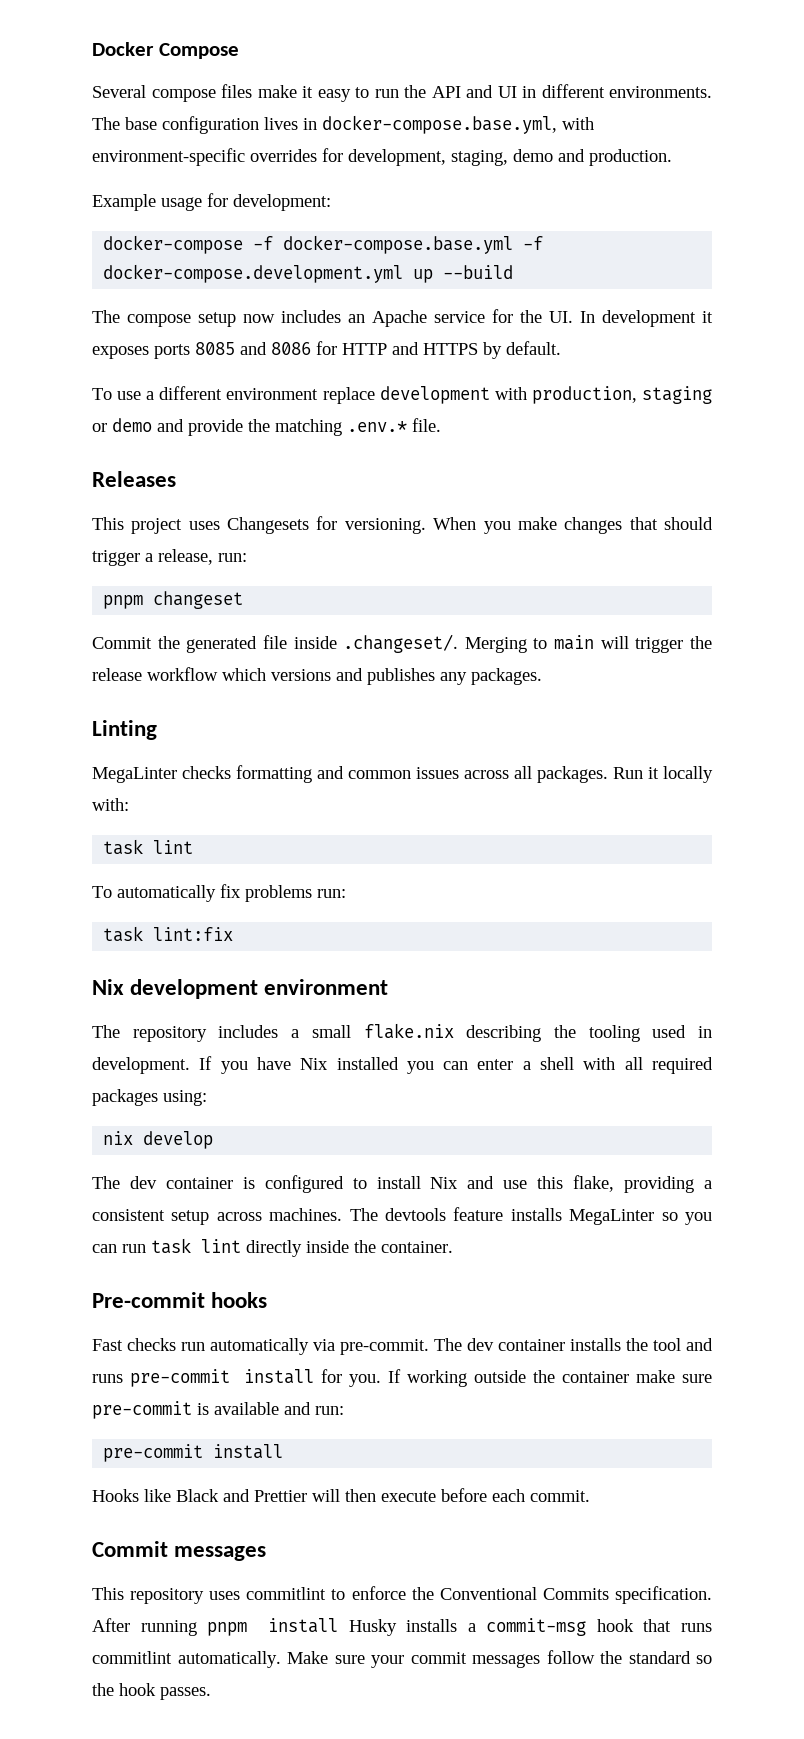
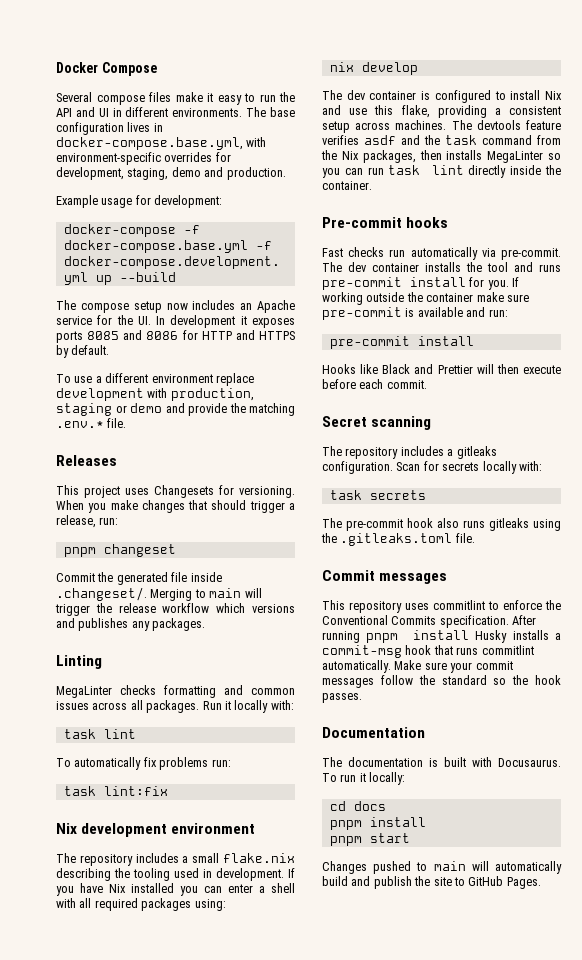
(504, 1214) none -> [322,135,561,145] [321,150,442,163] verifies asdf and the task command from the Nix packages, then
(590, 1496) none -> [322,416,432,430] [322,446,497,459] [322,461,542,474] [329,490,426,500] [322,518,561,531] [321,533,475,546] // Secret scanning // The repository includes a gitleaks configuration. Scan for secrets locally with: // task secrets // The pre-commit hook also runs gitleaks using the .gitleaks.toml file.
(211, 1693) none -> [322,727,425,738] [322,757,561,767] [322,772,406,785] [329,801,386,811] [329,817,426,830] [329,833,410,846] [322,861,562,874] [322,876,541,889] // Documentation // The documentation is built with Docusaurus. To run it locally: // cd docs // pnpm install // pnpm start // Changes pushed to main will automatically build and publish the site to GitHub Pages.

